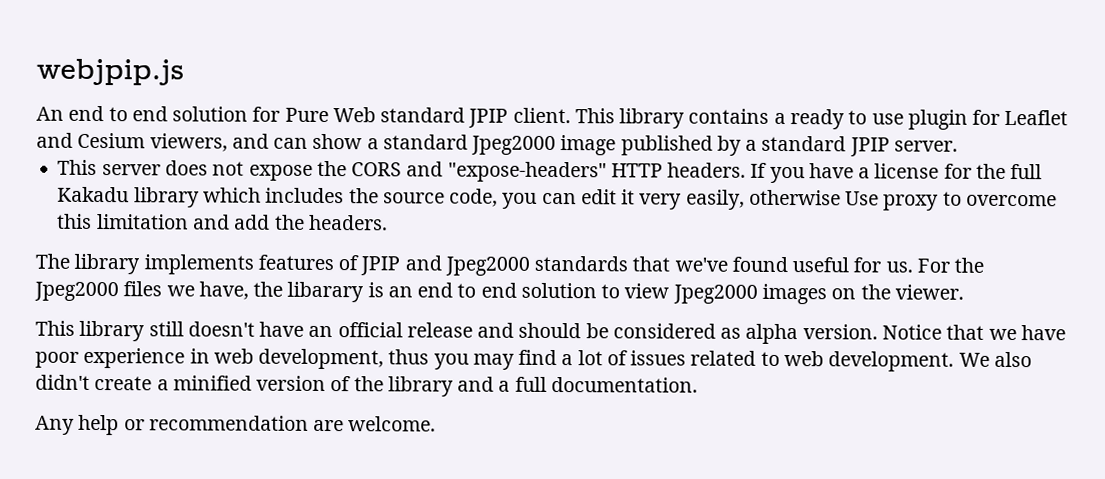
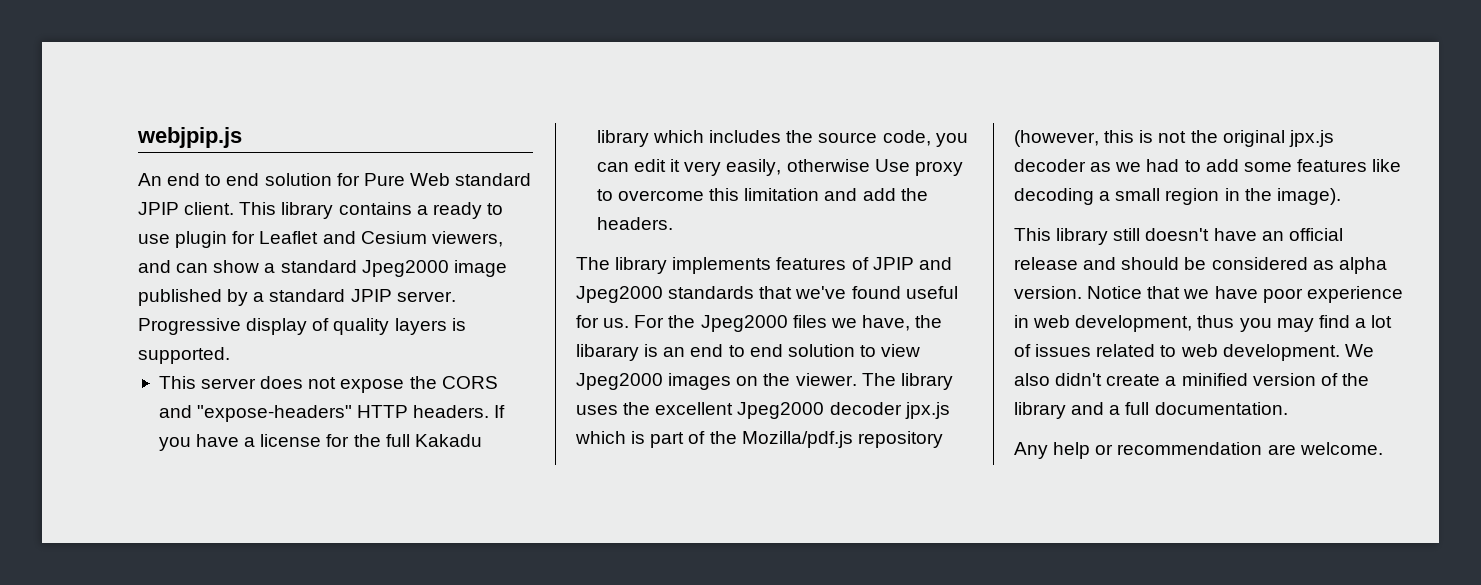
(958, 146) none -> [138,318,466,335] [138,347,230,364] Progressive display of quality layers is supported.
(964, 292) none -> [861,373,953,390] [576,402,950,419] [575,431,943,448] [1014,130,1334,147] [1014,159,1402,172] [1014,188,1341,205] The library uses the excellent Jpeg2000 decoder jpx.js which is part of the Mozilla/pdf.js repository (however, this is not the original jpx.js decoder as we had to add some features like decoding a small region in the image).

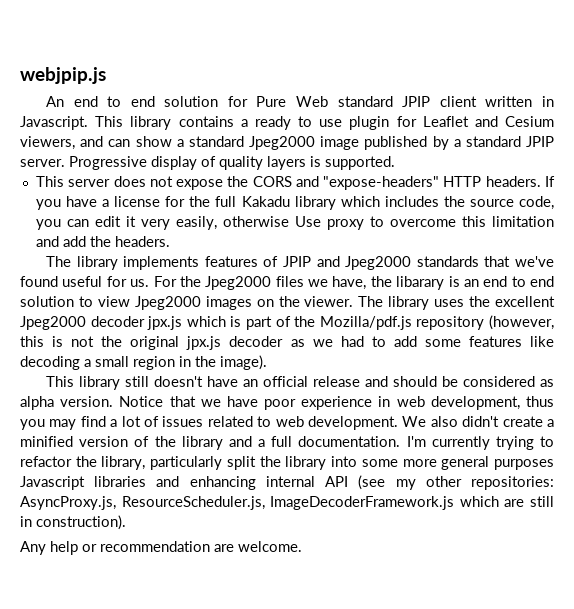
[184,202,235,215] client. -> [439,96,554,107] [20,116,88,130] client written in Javascript.
(1288, 408) none -> [406,436,554,450] [20,456,555,470] [20,475,554,490] [20,496,554,510] [20,515,126,530] I'm currently trying to refactor the library, particularly split the library into some more general purposes Javascript libraries and enhancing internal API (see my other repositories: AsyncProxy.js, ResourceScheduler.js, ImageDecoderFramework.js which are still in construction).

